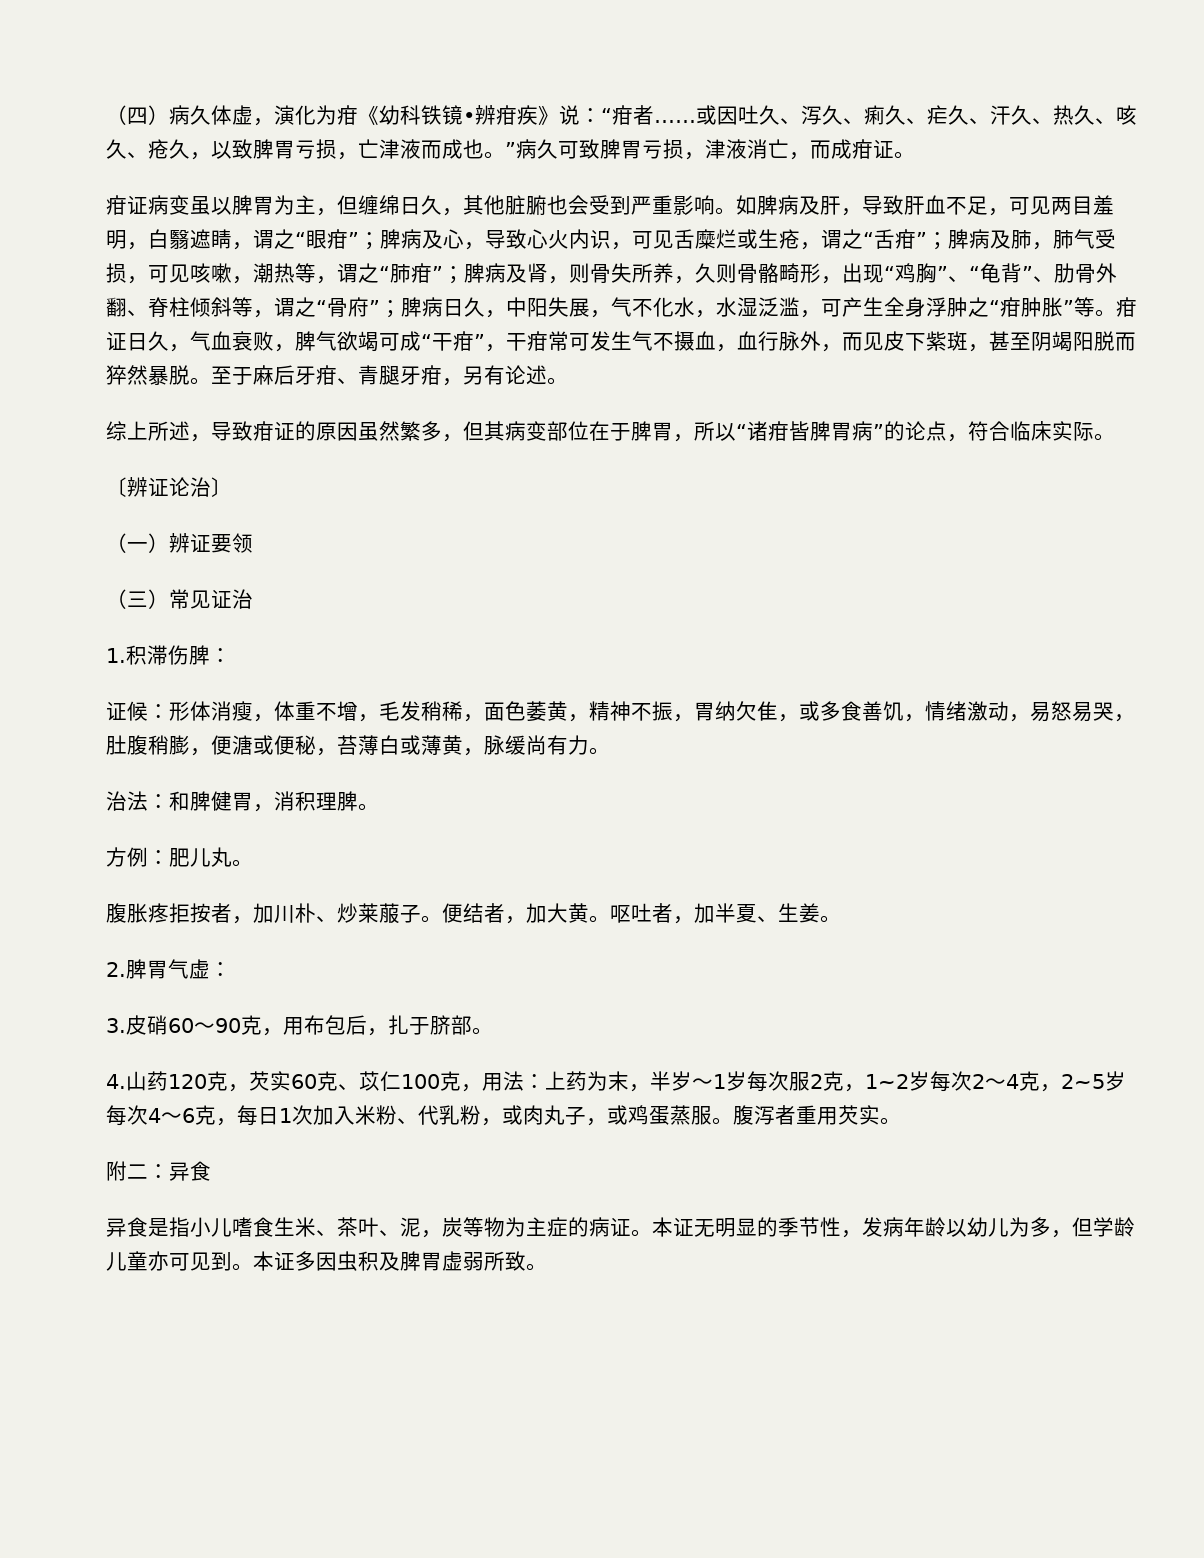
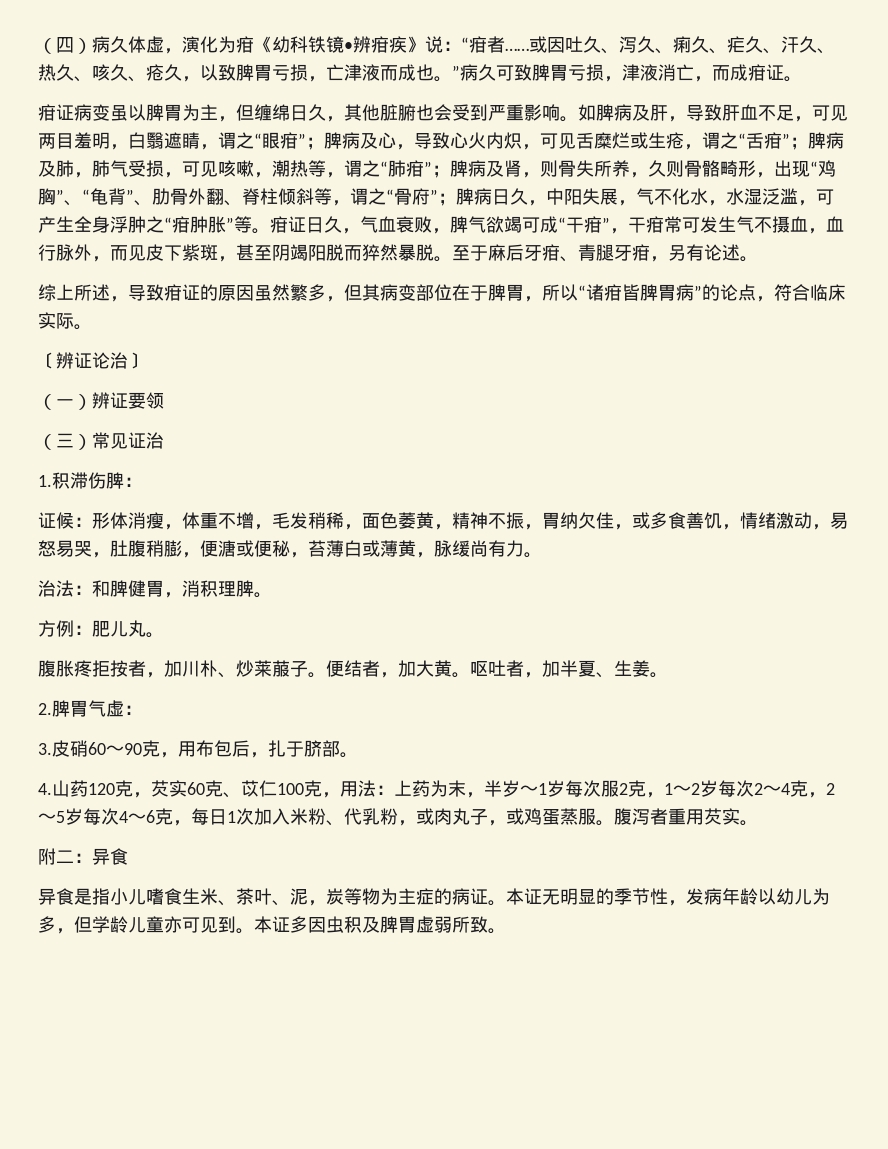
[590,230,611,249] 识 -> [504,132,522,149] 炽
[757,701,778,721] 隹 -> [596,512,614,529] 佳
[865,1074,909,1089] 1~2 -> [664,783,700,795] 1〜2
[1061,1074,1105,1089] 2~5 -> [826,783,835,795] [38,811,65,823] 2〜5

